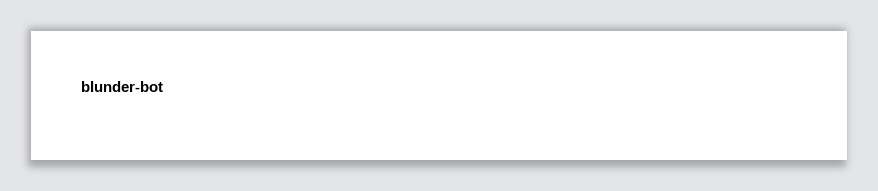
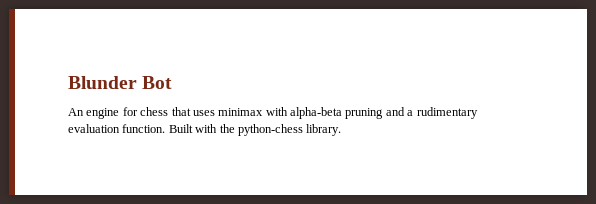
[81,81,163,92] blunder-bot -> [68,76,173,89] [68,107,478,119] [68,124,342,136] Blunder Bot // An engine for chess that uses minimax with alpha-beta pruning and a rudimentary evaluation function. Built with the python-chess library.

